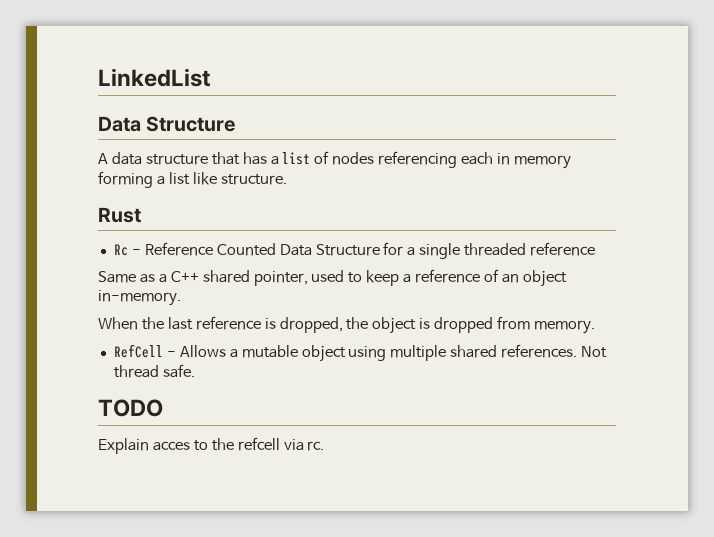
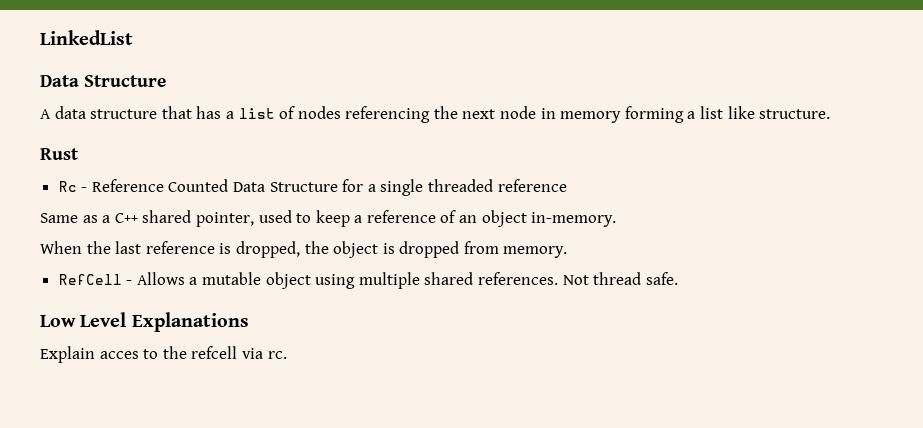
[461,152,494,165] each -> [433,106,537,119] the next node
[98,399,163,417] TODO -> [40,312,249,332] Low Level Explanations

